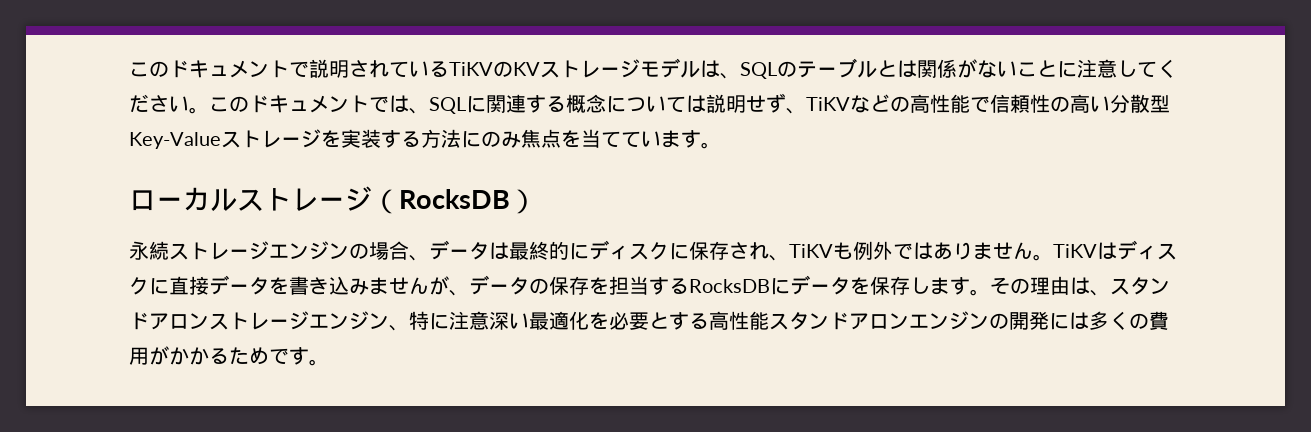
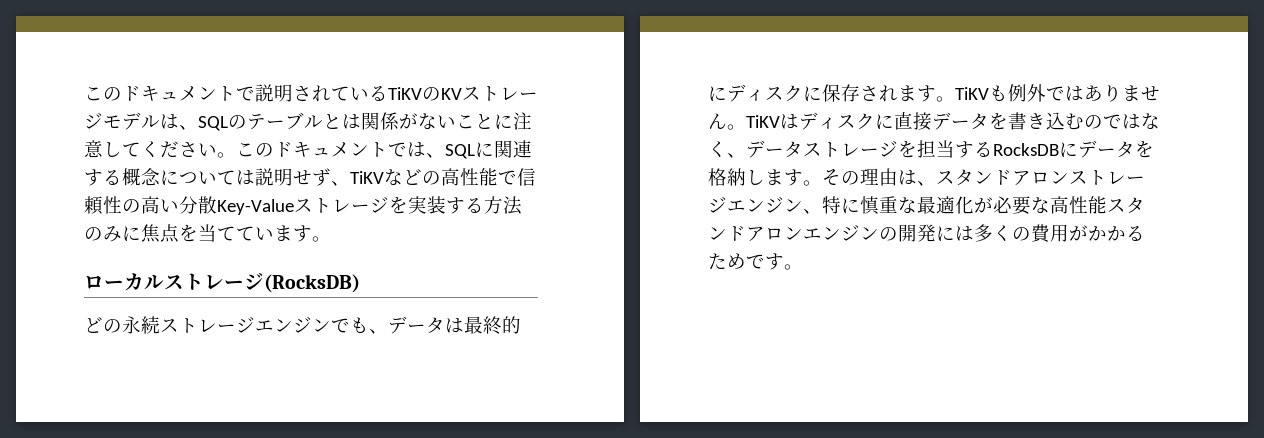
[1150,95,1170,113] 型 -> (217, 205) none
[461,131,521,148] にのみ -> [84,226,141,242] のみに
[372,189,537,214] （RocksDB） // -> [264,274,360,293] [84,317,122,333] (RocksDB) // どの
[349,241,409,260] の場合 -> [331,317,369,334] でも
[769,255,789,261] 、 -> [898,85,955,102] ます。
[349,275,589,296] みませんが、データの保存 -> [1065,113,1160,130] [708,140,898,158] むのではなく、データストレージ
[870,276,910,295] 保存 -> [708,168,746,186] 格納
[449,311,709,330] 注意深い最適化を必要とする -> [860,196,1050,215] 慎重な最適化が必要な

